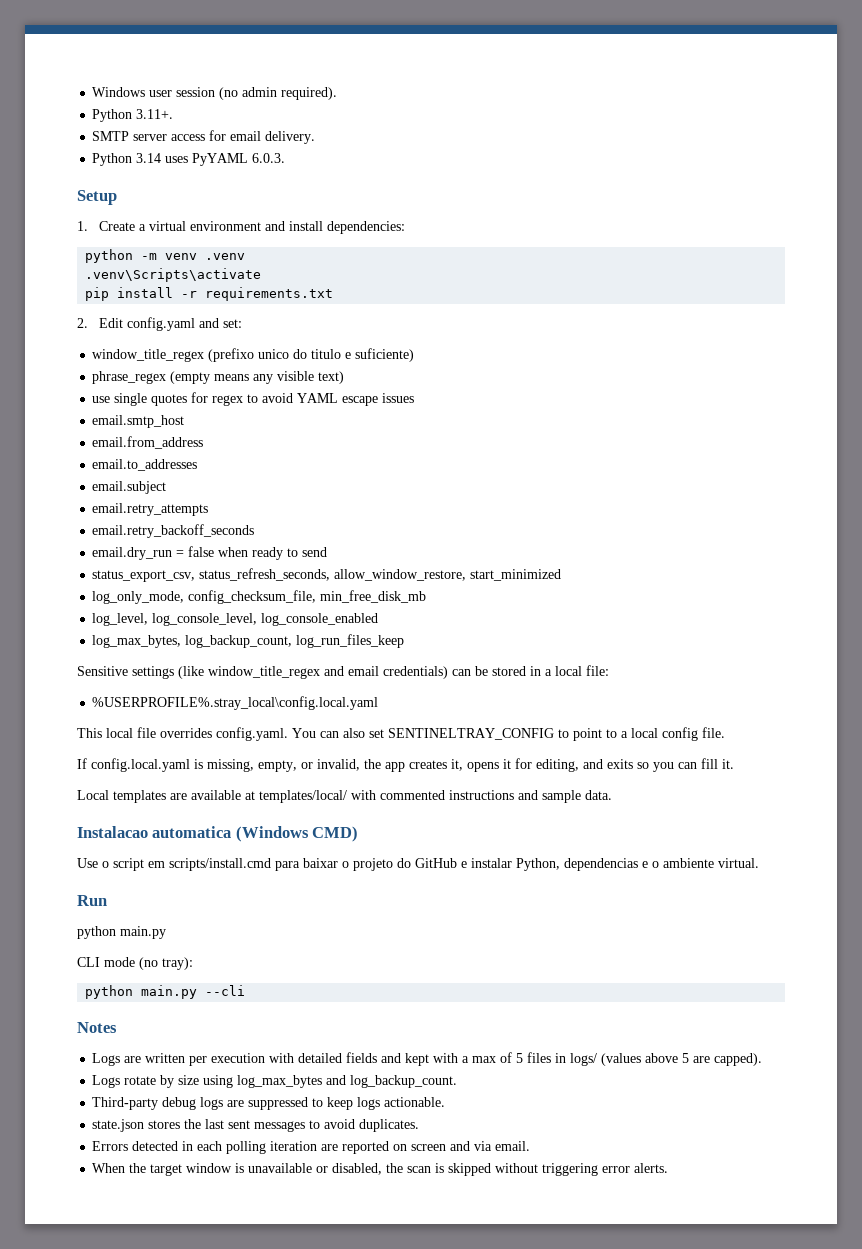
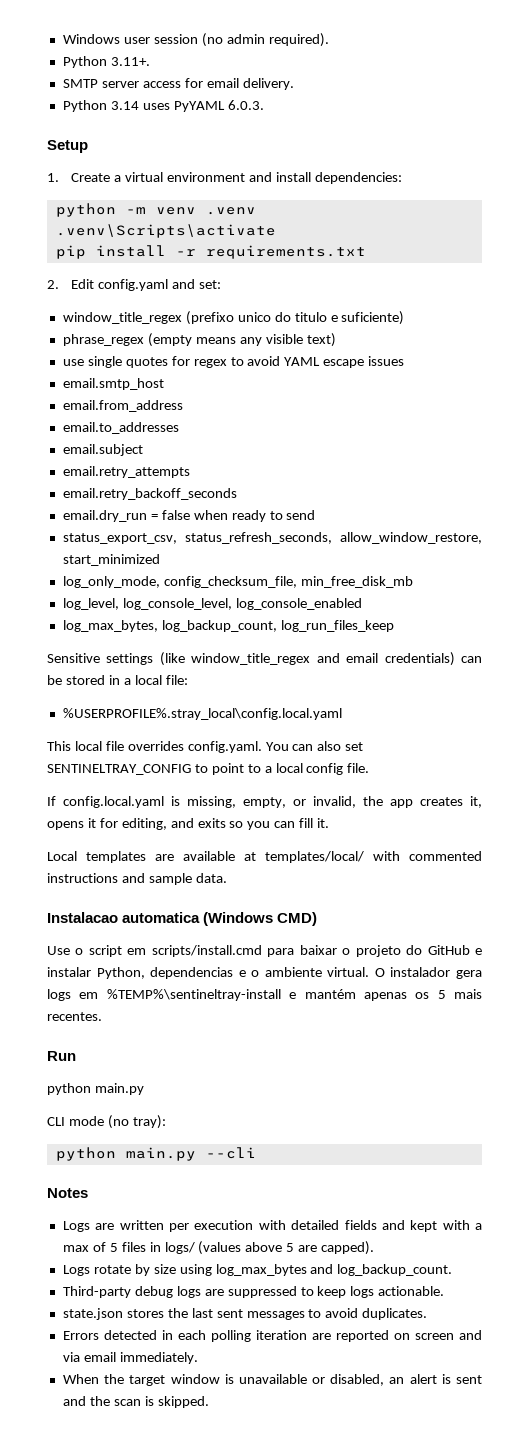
(759, 863) none -> [374,967,482,979] [47,989,482,1001] [47,1012,102,1021] O instalador gera logs em %TEMP%\sentineltray-install e mantém apenas os 5 mais recentes.
[495,1141,531,1151] email. -> [83,1352,198,1364] email immediately.
[386,1163,669,1176] the scan is skipped without triggering error alerts. -> [389,1374,482,1384] [62,1396,209,1408] an alert is sent and the scan is skipped.

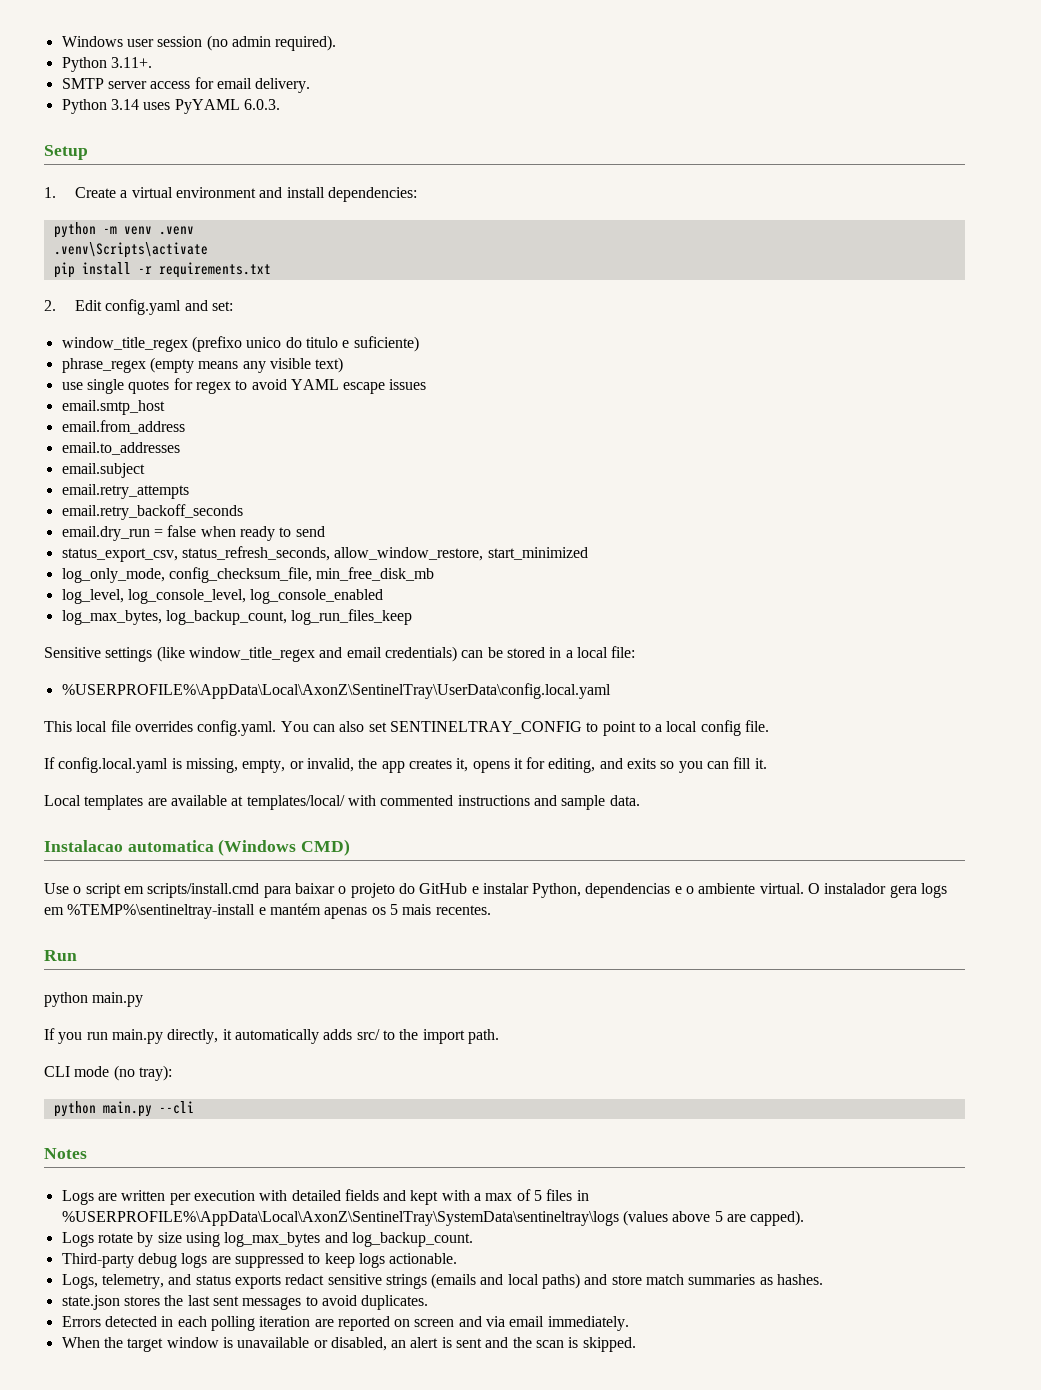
[62,708,342,720] %USERPROFILE%.stray_local\config.local.yaml -> [61,683,611,699] %USERPROFILE%\AppData\Local\AxonZ\SentinelTray\UserData\config.local.yaml
(144, 1089) none -> [44,1028,499,1044] // If you run main.py directly, it automatically adds src/ to the import path.
[164,1242,195,1254] logs/ -> [61,1211,619,1226] %USERPROFILE%\AppData\Local\AxonZ\SentinelTray\SystemData\sentineltray\logs
(445, 1291) none -> [61,1273,824,1289] // Logs, telemetry, and status exports redact sensitive strings (emails and local paths) and store match summaries as hashes.

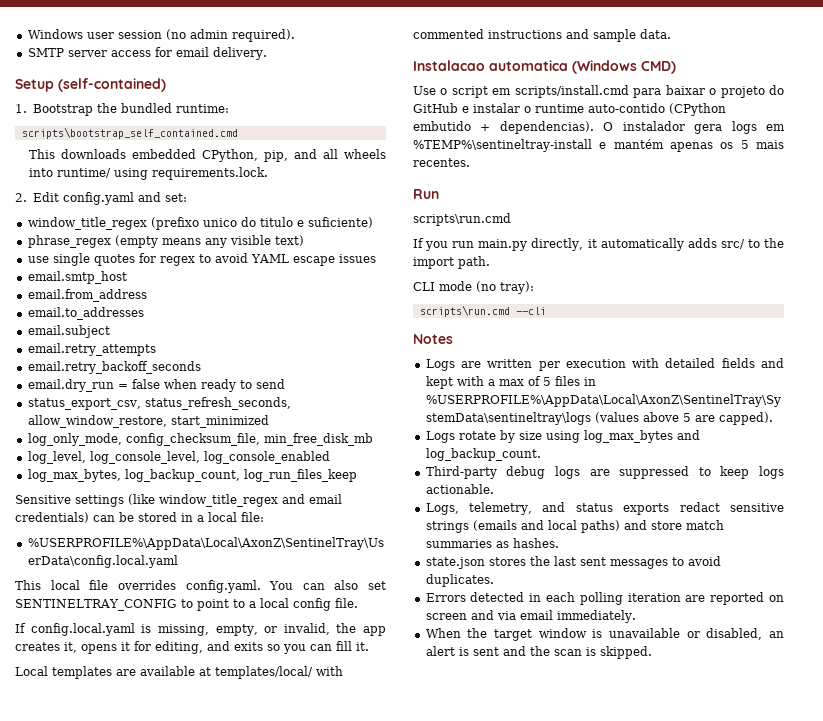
[61,57,152,72] // Python 3.11+. -> (295, 35) none
[61,99,280,114] // Python 3.14 uses PyYAML 6.0.3. -> (267, 53) none
(88, 152) none -> [58,78,166,92] (self-contained)
[75,187,417,202] [53,222,194,238] [53,242,208,258] [53,262,271,278] Create a virtual environment and install dependencies: // python -m venv .venv // .venv\Scripts\activate // pip install -r requirements.txt -> [32,103,229,116] [21,127,238,139] [29,149,386,162] [29,167,269,180] Bootstrap the bundled runtime: // scripts\bootstrap_self_contained.cmd // This downloads embedded CPython, pip, and all wheels into runtime/ using requirements.lock.
[532,883,804,898] Python, dependencias e o ambiente virtual. -> [524,103,726,116] [413,121,594,134] o runtime auto-contido (CPython embutido + dependencias).
[44,992,144,1007] python main.py -> [413,213,511,226] scripts\run.cmd
[53,1101,152,1117] python main.py -> [419,305,510,317] scripts\run.cmd

